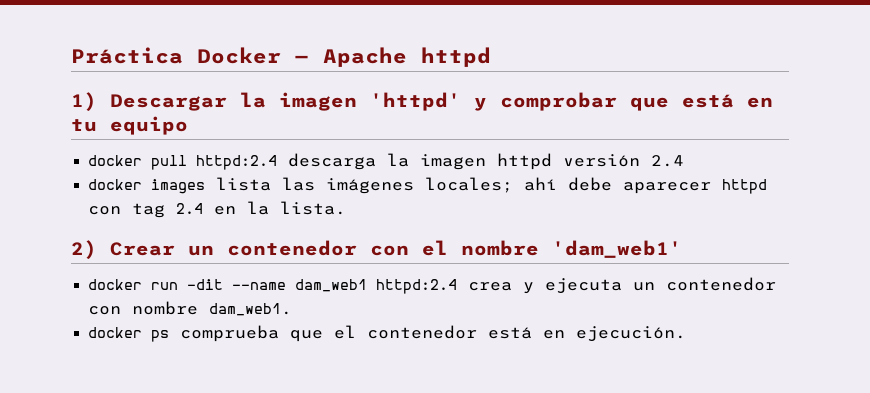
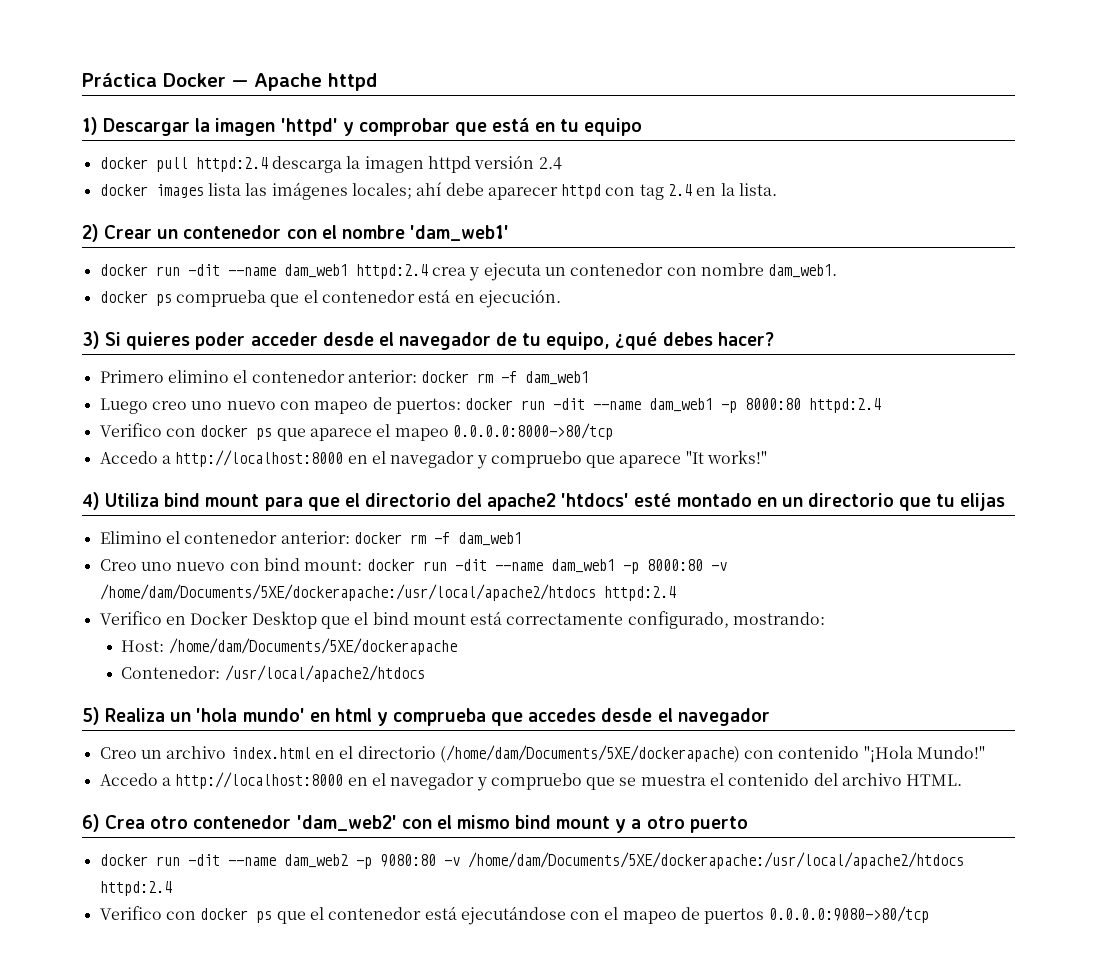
(687, 334) none -> [82,331,774,350] [99,370,590,385] [99,397,882,414] [99,423,613,441] [99,450,768,469] [82,492,1006,511] [99,531,522,546] [99,558,727,574] [99,584,676,601] [99,611,826,629] [121,638,457,655] [121,665,425,682] [82,707,770,726] [99,745,986,763] [99,772,963,791] [82,814,748,833] [99,852,964,869] [99,881,172,896] [99,906,929,925] // 3) Si quieres poder acceder desde el navegador de tu equipo, ¿qué debes hacer? // Primero elimino el contenedor anterior: docker rm -f dam_web1 // Luego creo uno nuevo con mapeo de puertos: docker run -dit --name dam_web1 -p 8000:80 httpd:2.4 // Verifico con docker ps que aparece el mapeo 0.0.0.0:8000->80/tcp // Accedo a http://localhost:8000 en el navegador y compruebo que aparece "It works!" // 4) Utiliza bind mount para que el directorio del apache2 'htdocs' esté montado en un directorio que tu elijas // Elimino el contenedor anterior: docker rm -f dam_web1 // Creo uno nuevo con bind mount: docker run -dit --name dam_web1 -p 8000:80 -v /home/dam/Documents/5XE/dockerapache:/usr/local/apache2/htdocs httpd:2.4 // Verifico en Docker Desktop que el bind mount está correctamente configurado, mostrando: // Host: /home/dam/Documents/5XE/dockerapache // Contenedor: /usr/local/apache2/htdocs // 5) Realiza un 'hola mundo' en html y comprueba que accedes desde el navegador // Creo un archivo index.html en el directorio (/home/dam/Documents/5XE/dockerapache) con contenido "¡Hola Mundo!" // Accedo a http://localhost:8000 en el navegador y compruebo que se muestra el contenido del archivo HTML. // 6) Crea otro contenedor 'dam_web2' con el mismo bind mount y a otro puerto // docker run -dit --name dam_web2 -p 9080:80 -v /home/dam/Documents/5XE/dockerapache:/usr/local/apache2/htdocs httpd:2.4 // Verifico con docker ps que el contenedor está ejecutándose con el mapeo de puertos 0.0.0.0:9080->80/tcp

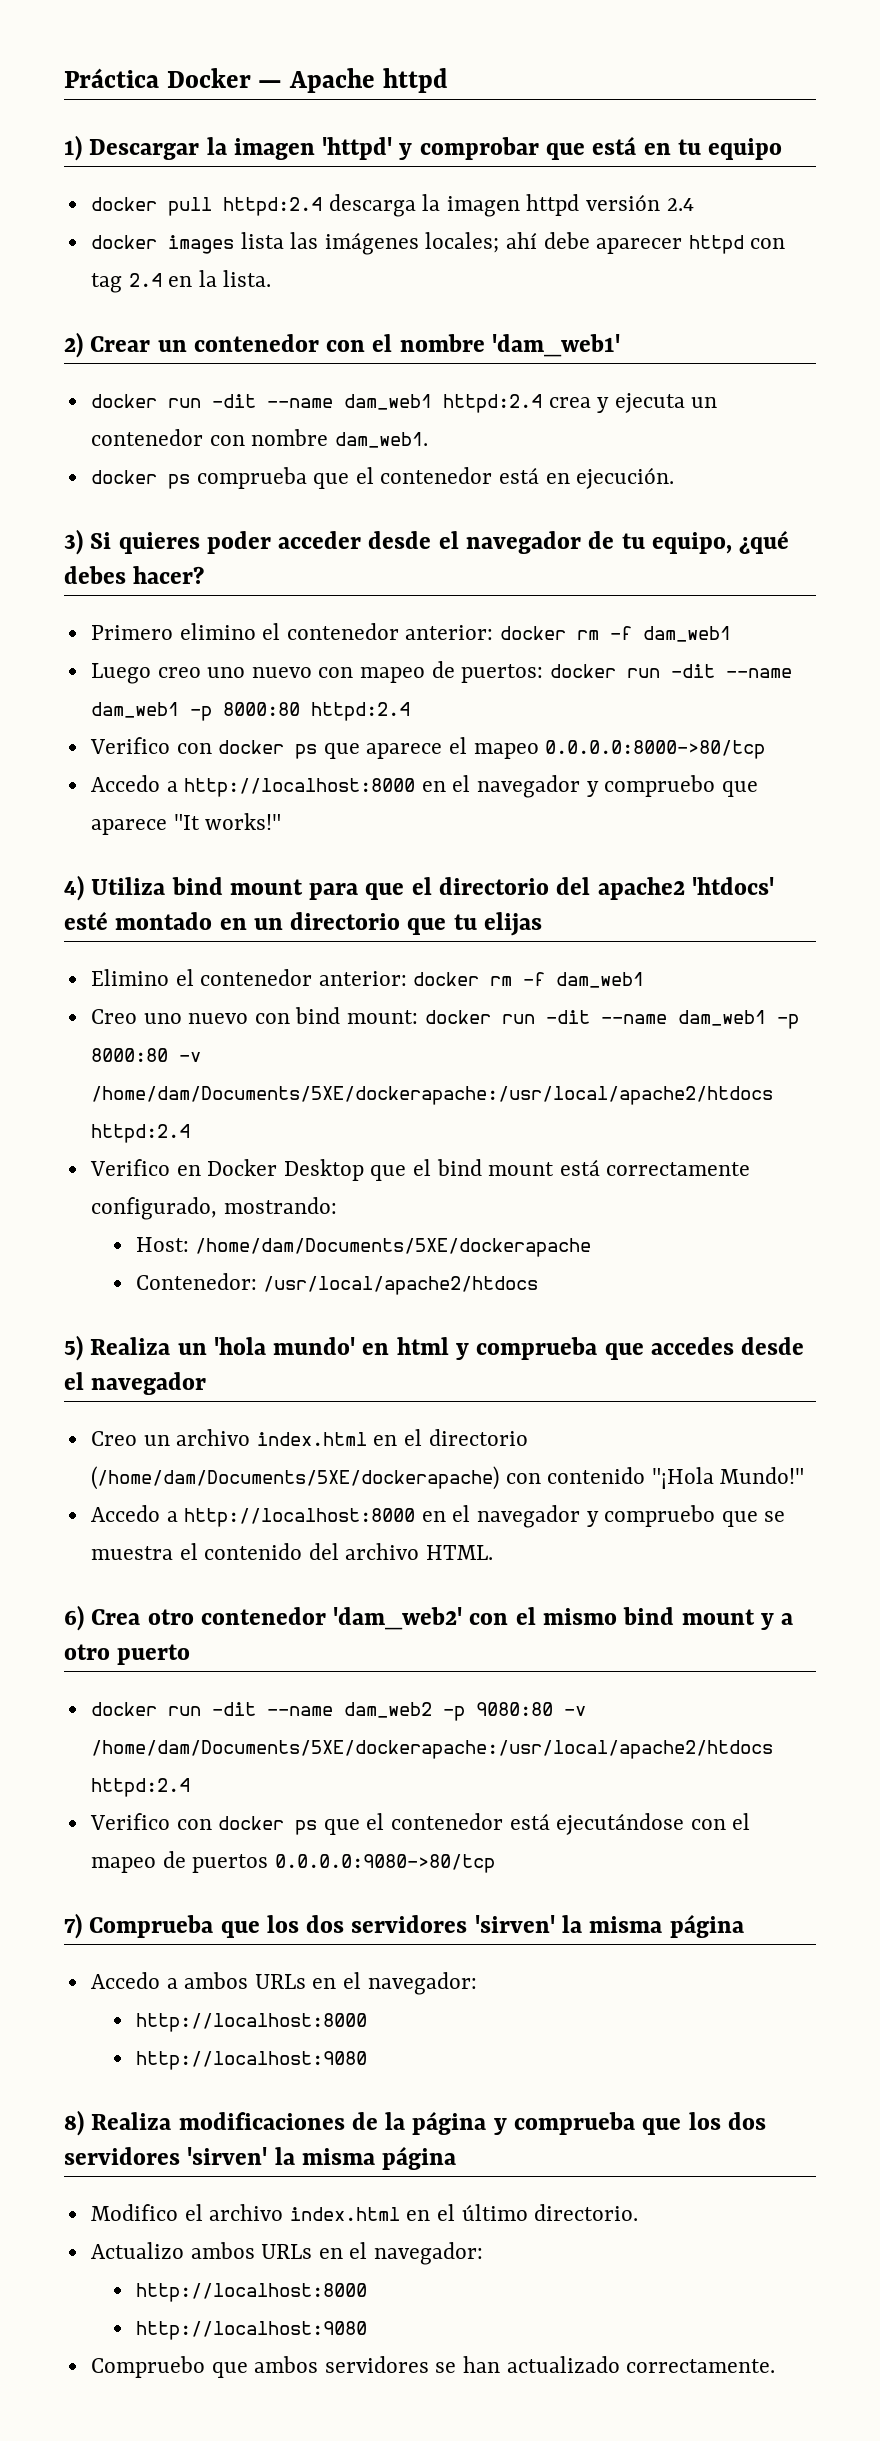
(929, 914) none -> [64,1913,744,1939] [90,1972,477,1995] [135,2013,367,2032] [135,2051,367,2070] [64,2110,766,2136] [64,2146,457,2170] [90,2204,639,2221] [90,2242,484,2265] [135,2283,367,2302] [135,2321,367,2340] [90,2356,776,2378] // 7) Comprueba que los dos servidores 'sirven' la misma página // Accedo a ambos URLs en el navegador: // http://localhost:8000 // http://localhost:9080 // 8) Realiza modificaciones de la página y comprueba que los dos servidores 'sirven' la misma página // Modifico el archivo index.html en el último directorio. // Actualizo ambos URLs en el navegador: // http://localhost:8000 // http://localhost:9080 // Compruebo que ambos servidores se han actualizado correctamente.

